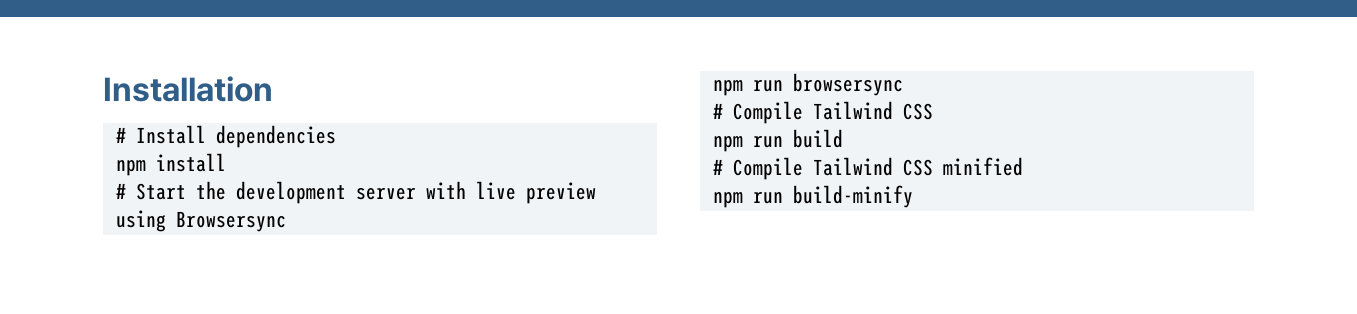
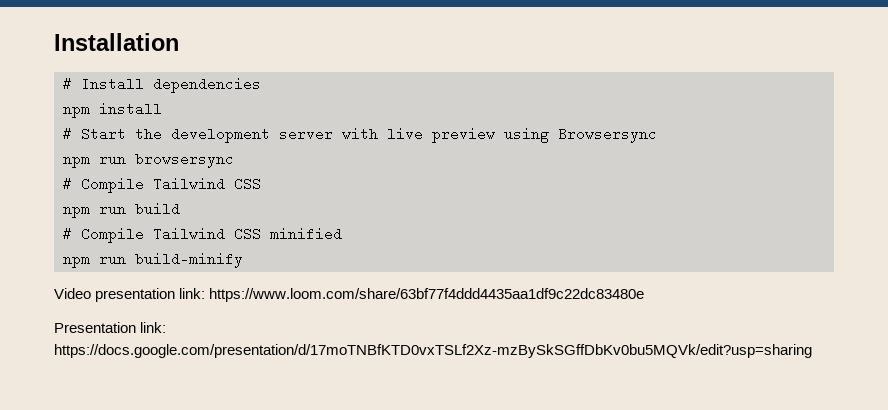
(913, 196) none -> [54,288,645,302] [54,322,167,333] [54,344,812,358] // Video presentation link: https://www.loom.com/share/63bf77f4ddd4435aa1df9c22dc83480e // Presentation link: https://docs.google.com/presentation/d/17moTNBfKTD0vxTSLf2Xz-mzBySkSGffDbKv0bu5MQVk/edit?usp=sharing

